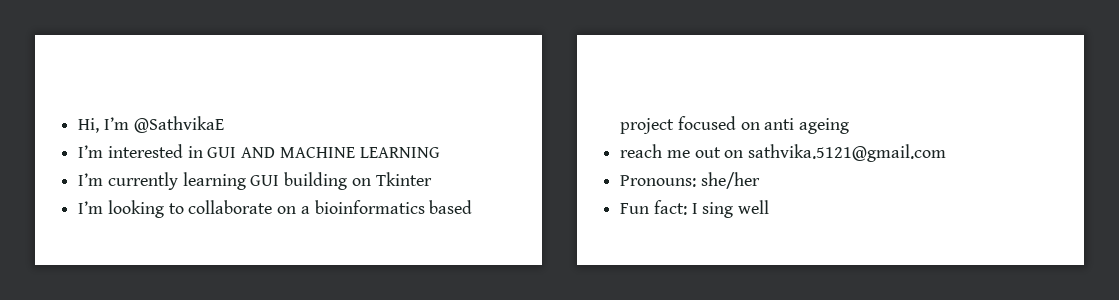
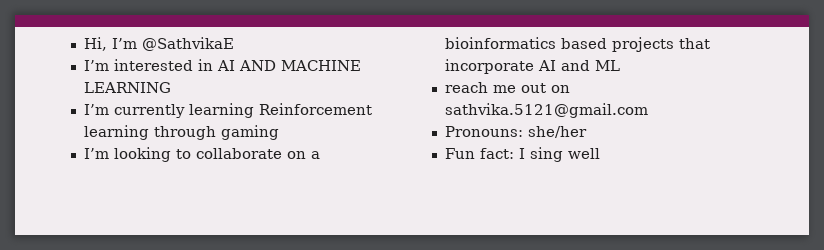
[207,147,237,158] GUI -> [216,60,235,71] AI
[250,172,432,190] GUI building on Tkinter -> [258,103,372,115] [83,125,279,140] Reinforcement learning through gaming
[620,116,850,134] project focused on anti ageing -> [611,37,710,52] [444,59,620,74] projects that incorporate AI and ML

